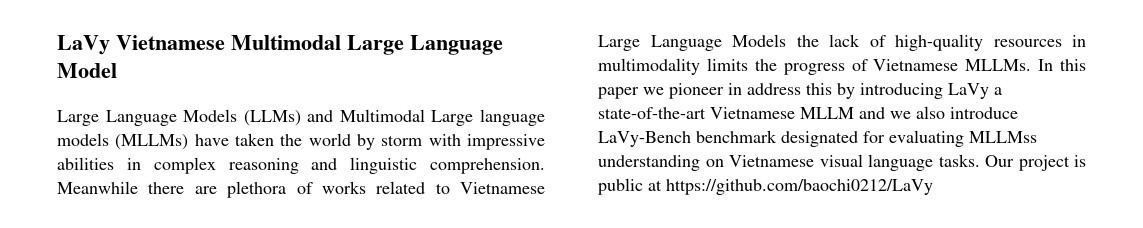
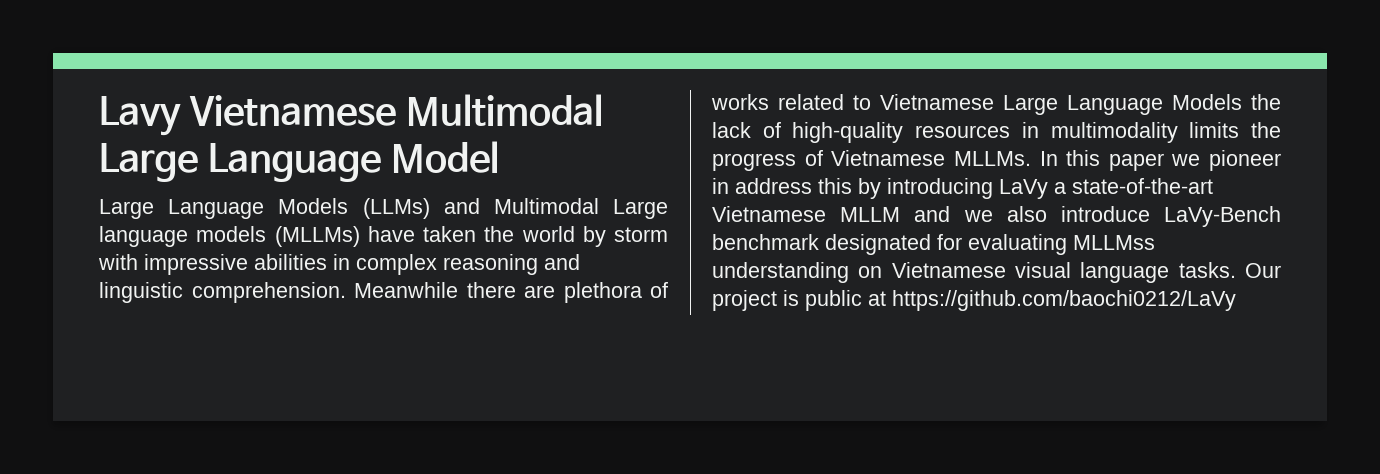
[57,35,110,55] LaVy -> [99,96,181,136] Lavy

